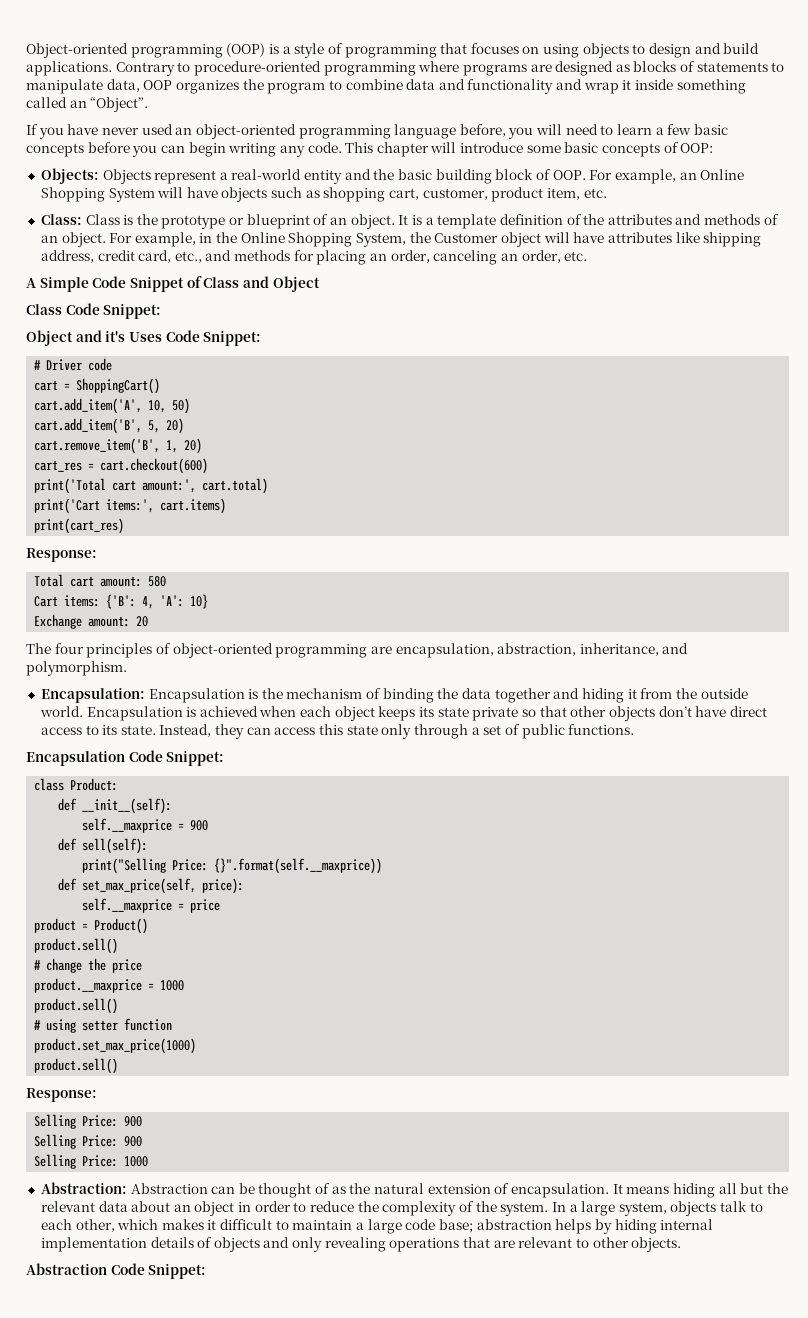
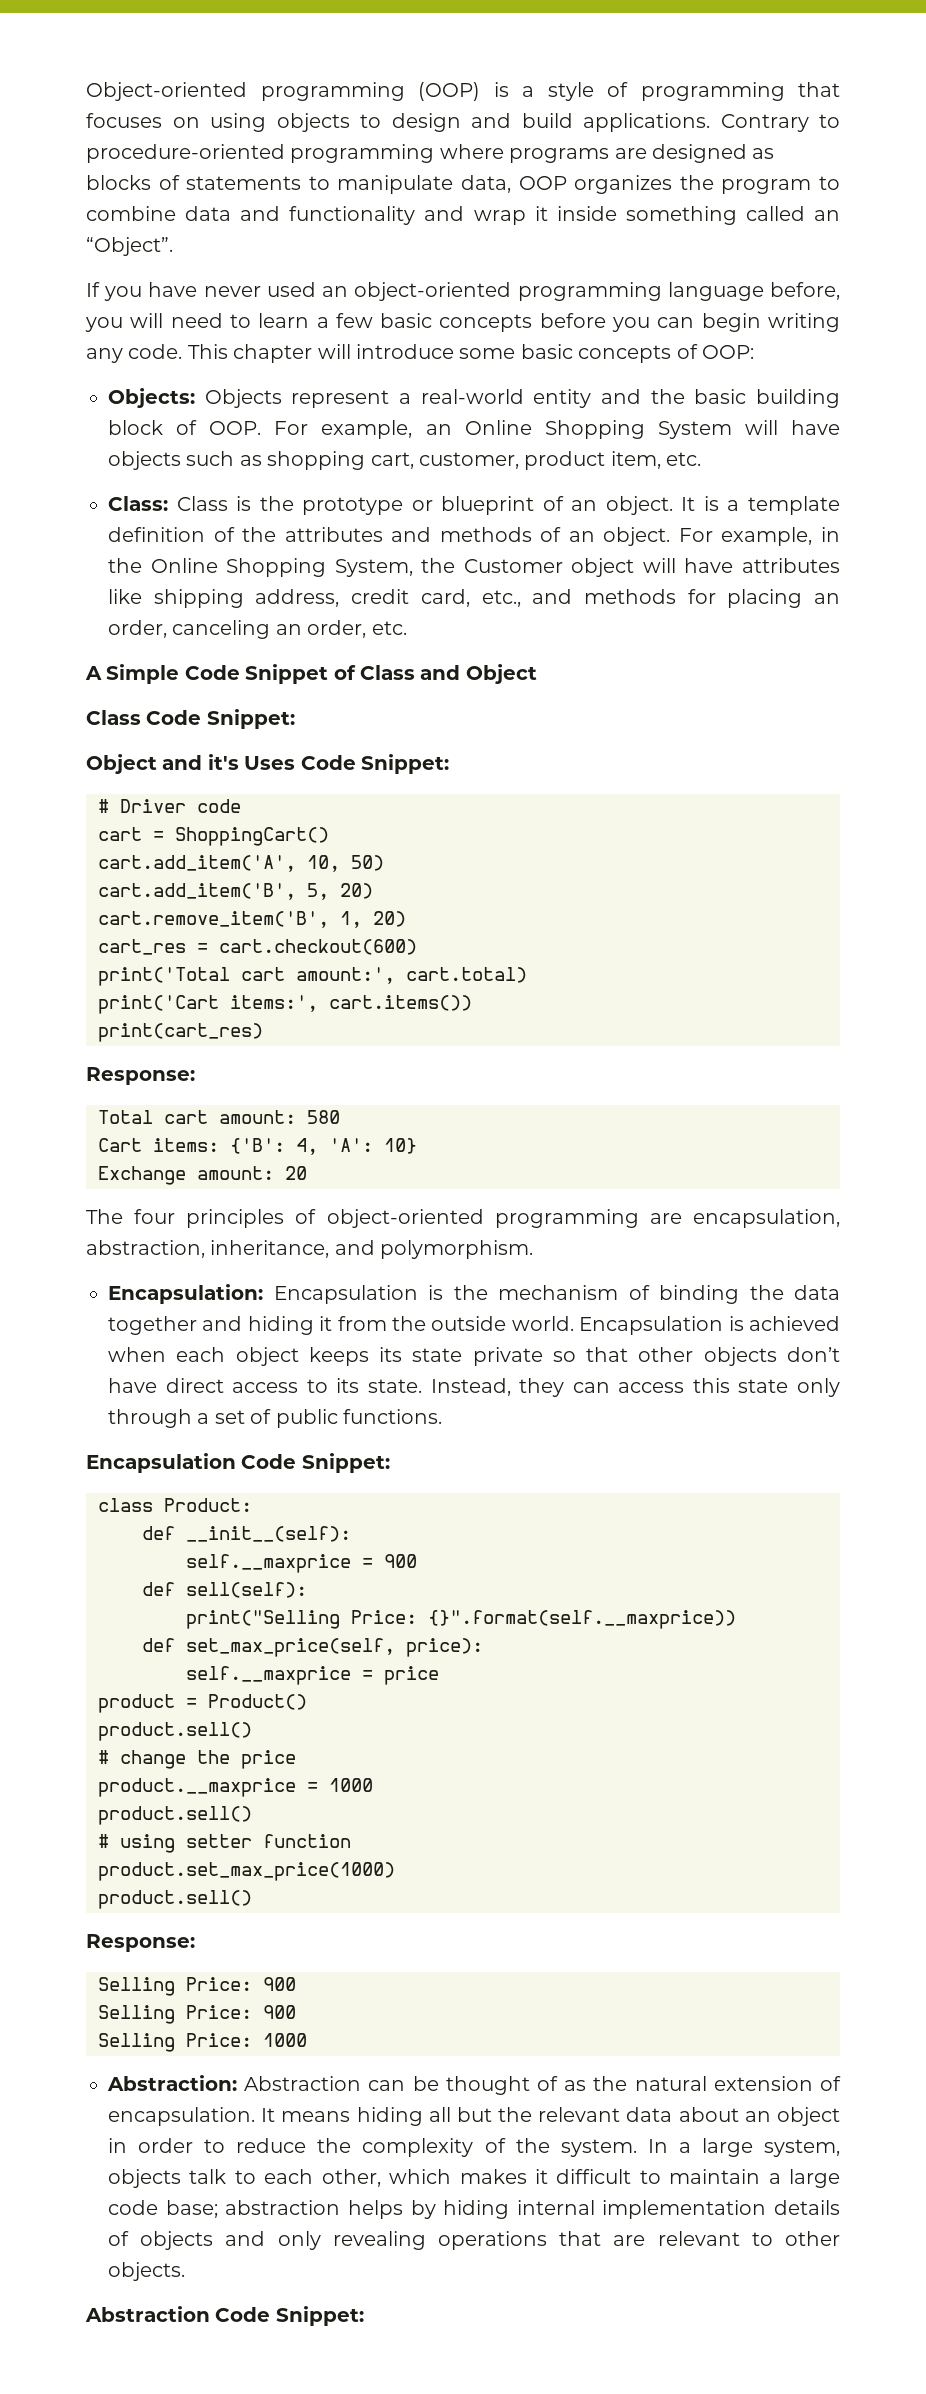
[160,498,227,514] cart.items) -> [329,995,472,1011] cart.items())

